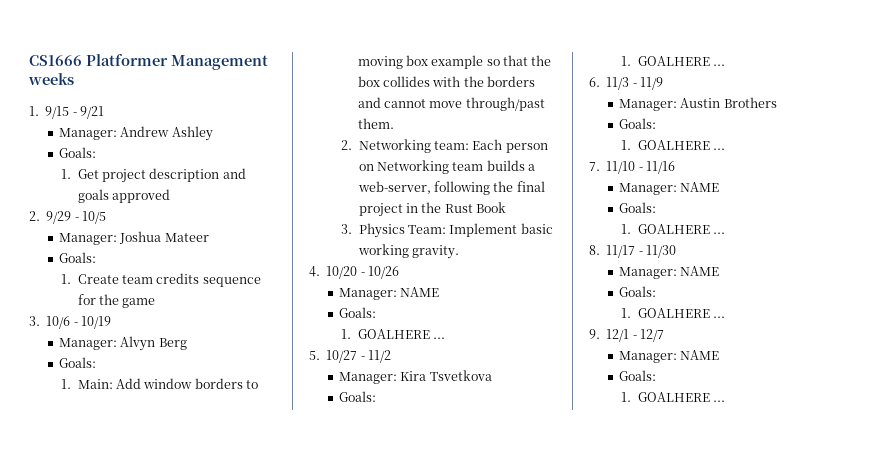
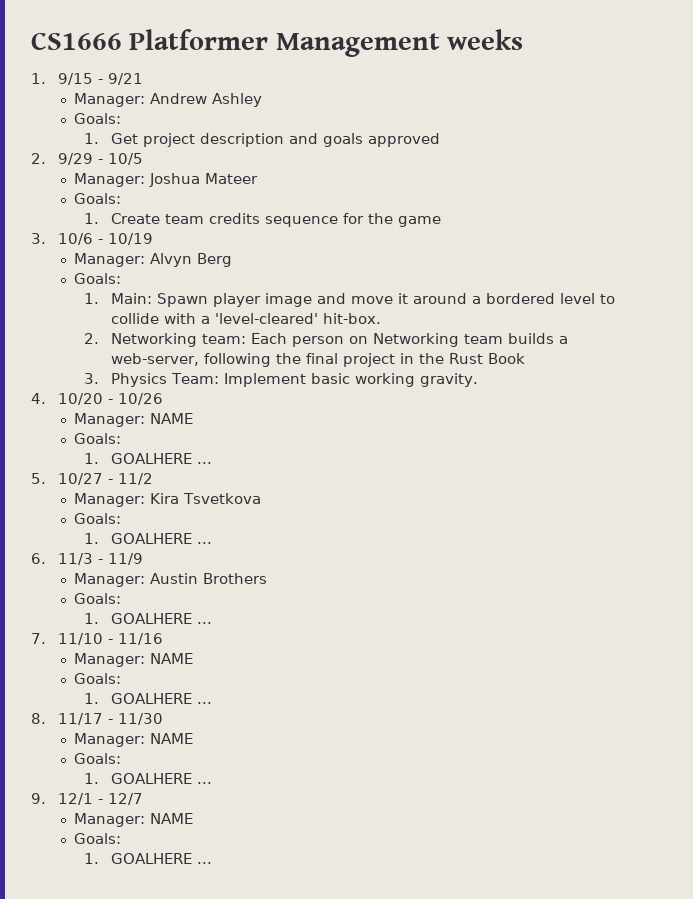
[115,378,259,389] [357,55,552,69] [357,76,536,87] [357,97,545,111] [357,118,394,129] Add window borders to moving box example so that the box collides with the borders and cannot move through/past them. -> [156,293,615,307] [110,313,381,324] Spawn player image and move it around a bordered level to collide with a 'level-cleared' hit-box.

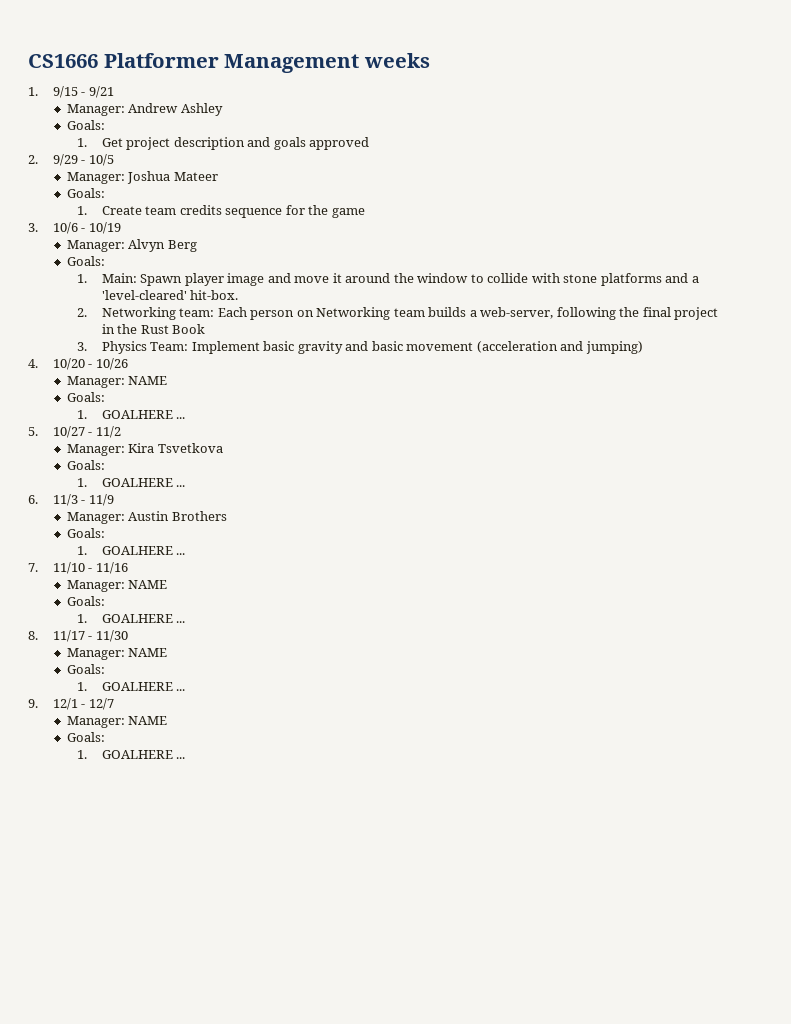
[471,293,615,304] [110,313,196,324] a bordered level to collide with -> [393,273,689,286] the window to collide with stone platforms and
[354,373,478,387] working gravity. -> [297,341,643,354] gravity and basic movement (acceleration and jumping)

